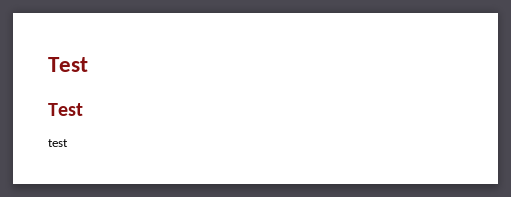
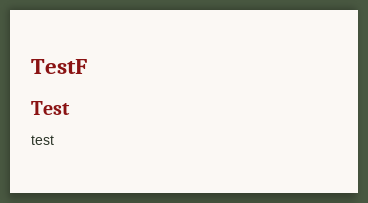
[48,57,88,72] Test -> [31,59,87,74] TestF

